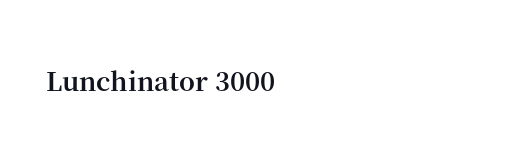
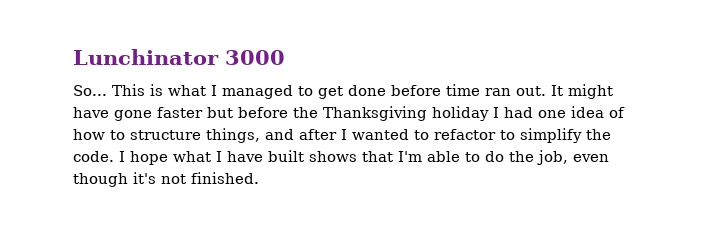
(275, 81) none -> [73,84,613,99] [73,106,625,121] [73,128,611,143] [73,150,609,165] [73,172,259,187] // So... This is what I managed to get done before time ran out. It might have gone faster but before the Thanksgiving holiday I had one idea of how to structure things, and after I wanted to refactor to simplify the code. I hope what I have built shows that I'm able to do the job, even though it's not finished.

